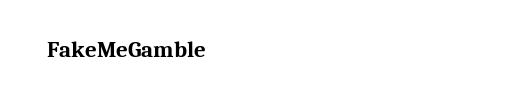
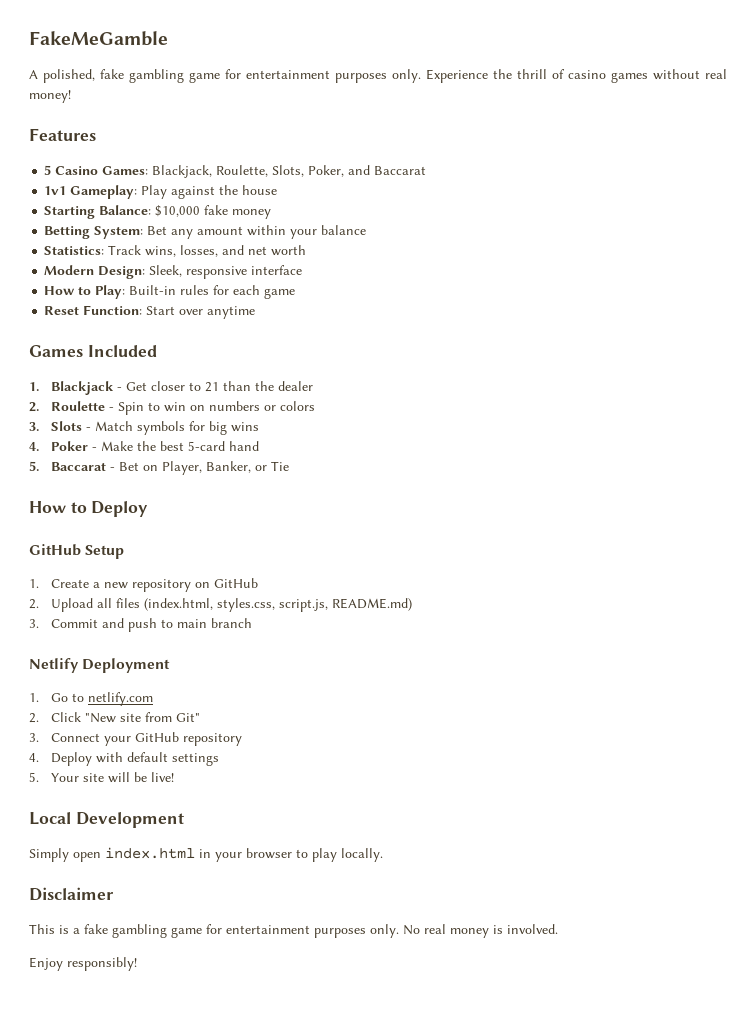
(206, 49) none -> [29,69,727,83] [29,90,71,103] [29,128,96,141] [44,165,427,178] [44,185,278,199] [44,205,272,219] [44,225,367,239] [44,245,307,257] [44,265,303,279] [44,285,296,299] [44,305,256,319] [29,345,157,357] [29,381,313,395] [29,401,315,415] [29,421,259,435] [29,441,259,451] [29,461,289,475] [29,501,149,517] [29,544,125,559] [29,578,258,592] [29,598,412,612] [29,618,252,632] [29,658,171,673] [29,692,153,706] [29,712,200,723] [29,732,242,746] [29,752,219,766] [29,772,174,783] [29,812,184,828] [29,847,383,862] [29,887,114,901] [29,924,558,938] [29,957,137,971] // A polished, fake gambling game for entertainment purposes only. Experience the thrill of casino games without real money! // Features // 5 Casino Games: Blackjack, Roulette, Slots, Poker, and Baccarat // 1v1 Gameplay: Play against the house // Starting Balance: $10,000 fake money // Betting System: Bet any amount within your balance // Statistics: Track wins, losses, and net worth // Modern Design: Sleek, responsive interface // How to Play: Built-in rules for each game // Reset Function: Start over anytime // Games Included // 1. Blackjack - Get closer to 21 than the dealer // 2. Roulette - Spin to win on numbers or colors // 3. Slots - Match symbols for big wins // 4. Poker - Make the best 5-card hand // 5. Baccarat - Bet on Player, Banker, or Tie // How to Deploy // GitHub Setup // 1. Create a new repository on GitHub // 2. Upload all files (index.html, styles.css, script.js, README.md) // 3. Commit and push to main branch // Netlify Deployment // 1. Go to netlify.com // 2. Click "New site from Git" // 3. Connect your GitHub repository // 4. Deploy with default settings // 5. Your site will be live! // Local Development // Simply open index.html in your browser to play locally. // Disclaimer // This is a fake gambling game for entertainment purposes only. No real money is involved. // Enjoy responsibly!

